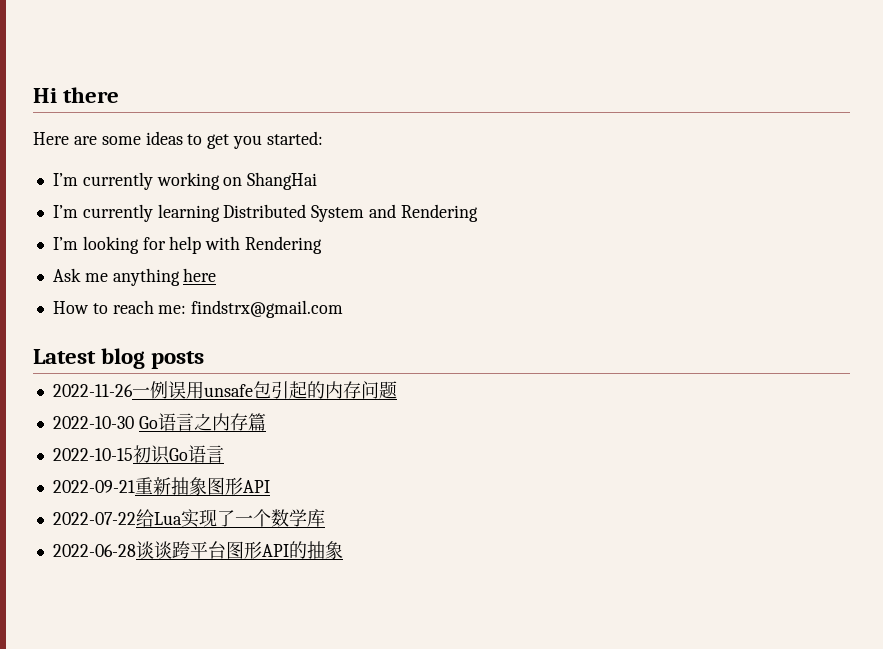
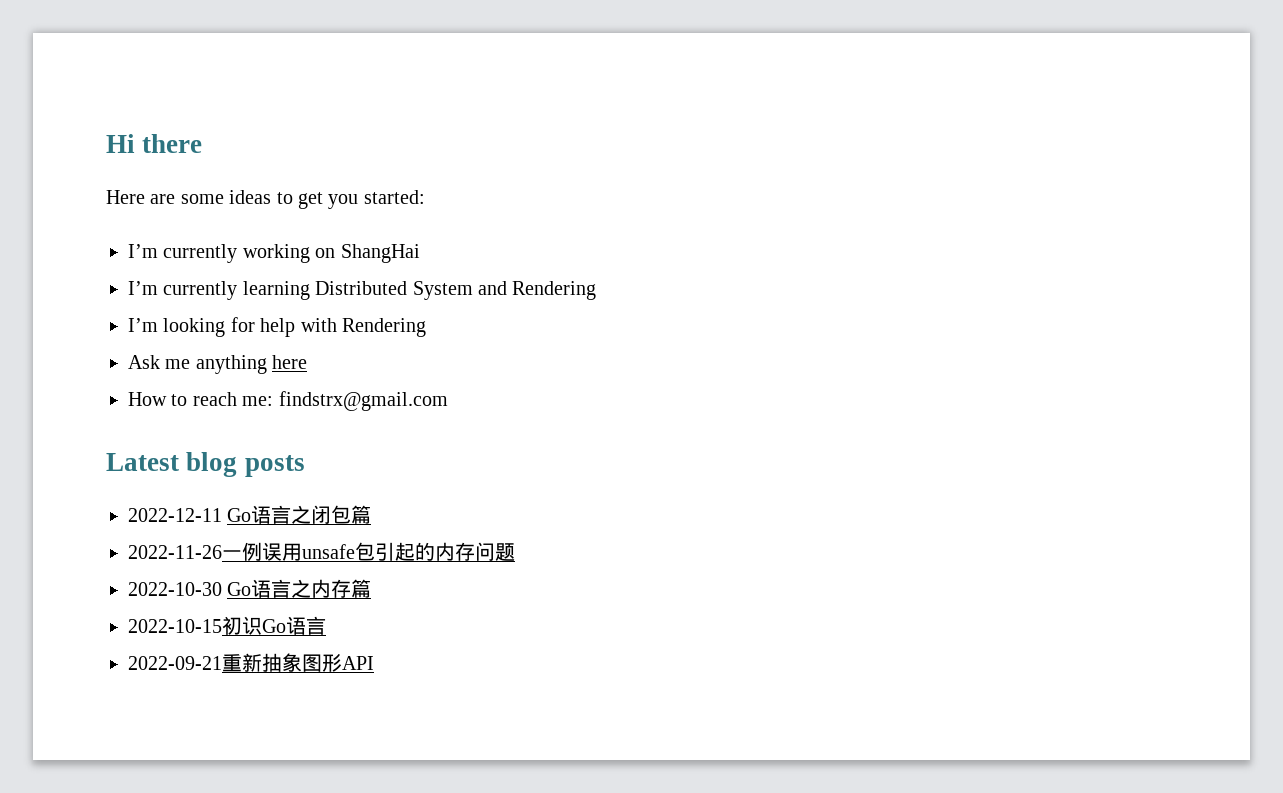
(205, 360) none -> [128,505,372,524] // 2022-12-11 Go语言之闭包篇
[52,509,325,528] [52,541,343,559] // 2022-07-22给Lua实现了一个数学库 // 2022-06-28谈谈跨平台图形API的抽象 -> (374, 663) none

